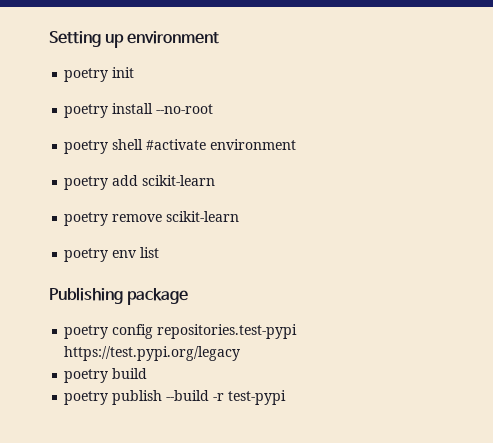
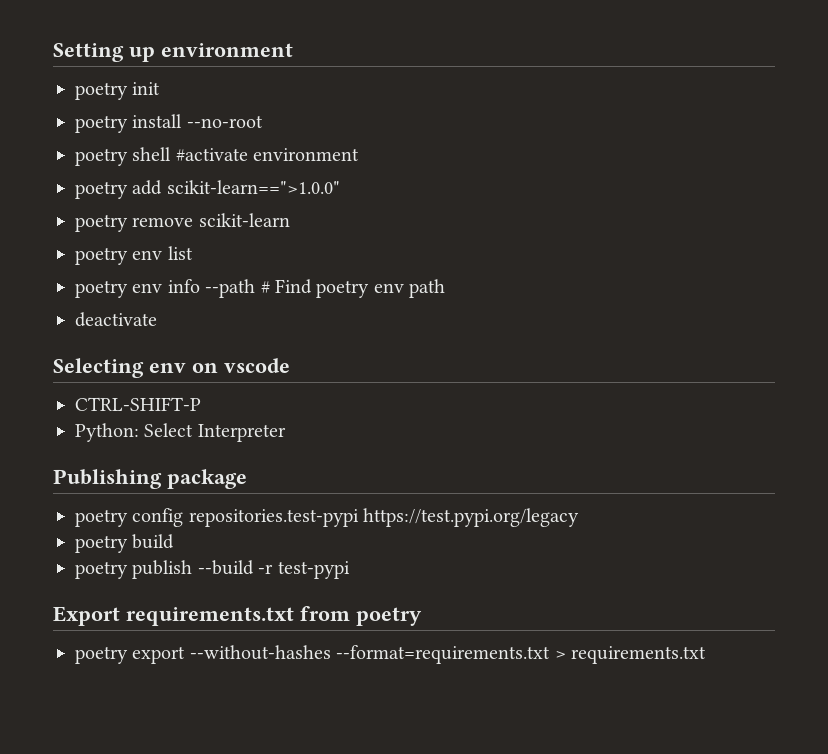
[142,175,216,186] scikit-learn -> [166,180,340,194] scikit-learn==">1.0.0"
(160, 252) none -> [75,279,446,298] [75,312,157,327] [53,358,290,378] [75,397,201,411] [75,423,286,442] // poetry env info --path # Find poetry env path // deactivate // Selecting env on vscode // CTRL-SHIFT-P // Python: Select Interpreter
(287, 397) none -> [53,606,422,626] [75,645,706,664] // Export requirements.txt from poetry // poetry export --without-hashes --format=requirements.txt > requirements.txt

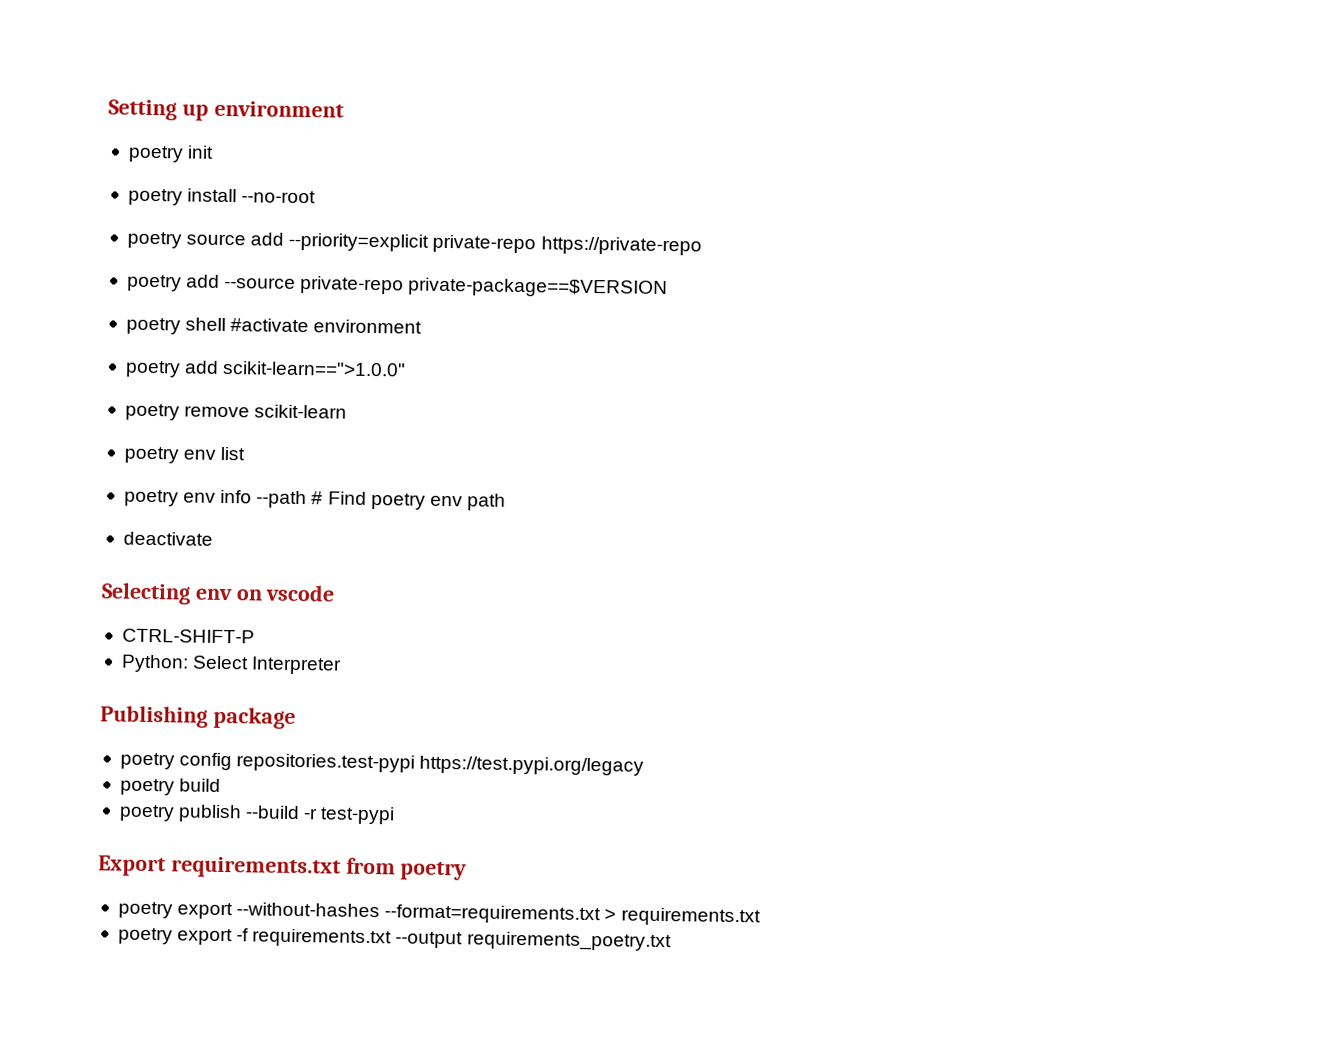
(263, 121) none -> [126,231,702,256] [126,274,669,299] // poetry source add --priority=explicit private-repo https://private-repo // poetry add --source private-repo private-package==$VERSION
(706, 655) none -> [117,927,672,952] // poetry export -f requirements.txt --output requirements_poetry.txt

